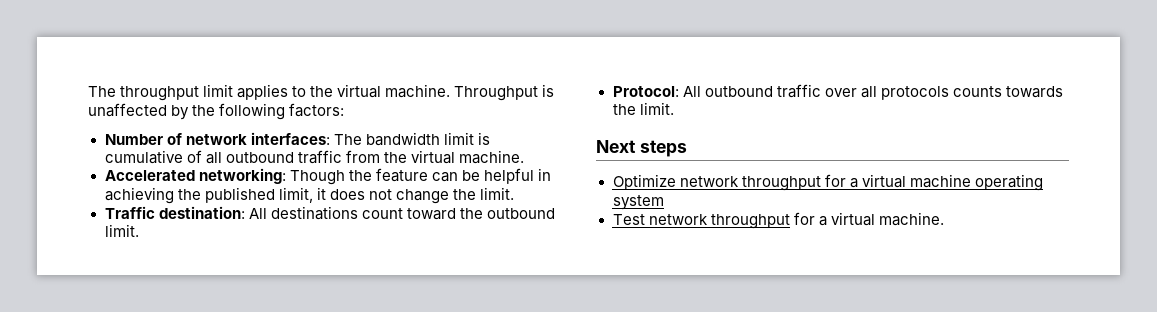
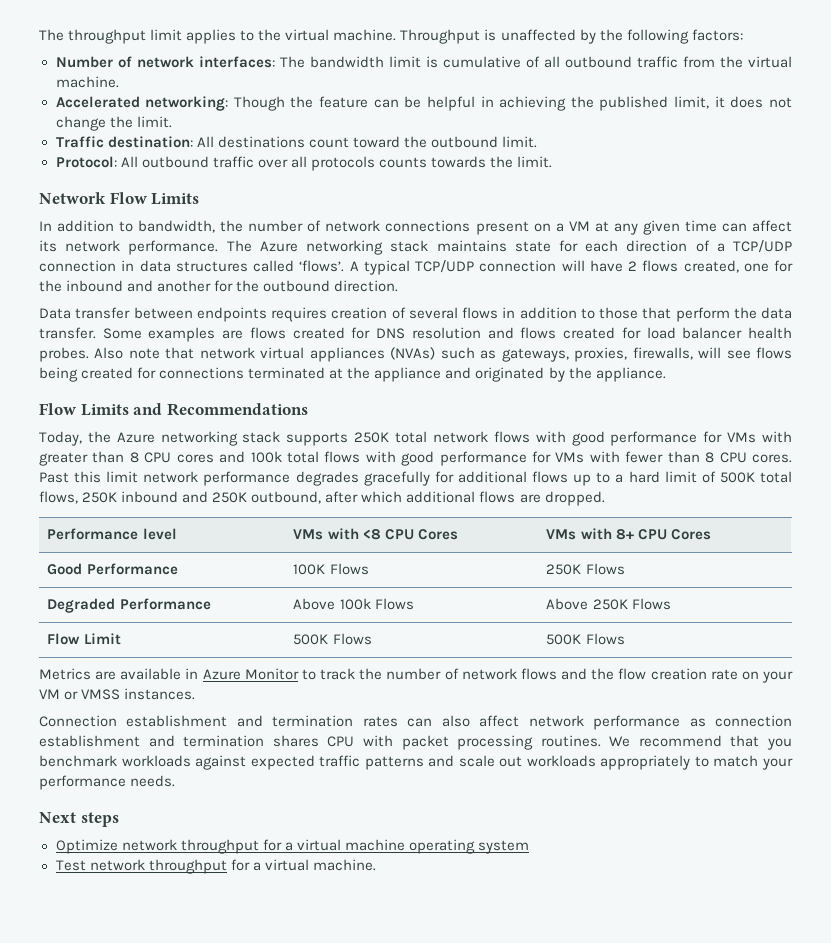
(674, 108) none -> [39,192,200,205] [39,220,792,235] [39,240,792,255] [39,260,793,275] [39,280,399,292] [39,307,792,322] [39,327,793,342] [39,347,792,362] [39,367,666,382] [39,403,308,416] [39,431,793,446] [39,451,793,466] [39,471,792,486] [39,491,605,506] [47,528,177,540] [293,528,458,540] [546,528,711,540] [47,563,178,575] [293,563,369,575] [546,563,625,575] [47,598,211,613] [293,598,414,610] [546,598,671,610] [47,633,121,645] [293,633,372,645] [546,633,625,645] [39,668,793,683] [39,688,196,700] [39,715,792,730] [39,735,792,750] [39,755,794,770] [39,775,176,790] // Network Flow Limits // In addition to bandwidth, the number of network connections present on a VM at any given time can affect its network performance. The Azure networking stack maintains state for each direction of a TCP/UDP connection in data structures called ‘flows’. A typical TCP/UDP connection will have 2 flows created, one for the inbound and another for the outbound direction. // Data transfer between endpoints requires creation of several flows in addition to those that perform the data transfer. Some examples are flows created for DNS resolution and flows created for load balancer health probes. Also note that network virtual appliances (NVAs) such as gateways, proxies, firewalls, will see flows being created for connections terminated at the appliance and originated by the appliance. // Flow Limits and Recommendations // Today, the Azure networking stack supports 250K total network flows with good performance for VMs with greater than 8 CPU cores and 100k total flows with good performance for VMs with fewer than 8 CPU cores. Past this limit network performance degrades gracefully for additional flows up to a hard limit of 500K total flows, 250K inbound and 250K outbound, after which additional flows are dropped. // Performance level | VMs with <8 CPU Cores | VMs with 8+ CPU Cores // Good Performance | 100K Flows | 250K Flows // Degraded Performance | Above 100k Flows | Above 250K Flows // Flow Limit | 500K Flows | 500K Flows // Metrics are available in Azure Monitor to track the number of network flows and the flow creation rate on your VM or VMSS instances. // Connection establishment and termination rates can also affect network performance as connection establishment and termination shares CPU with packet processing routines. We recommend that you benchmark workloads against expected traffic patterns and scale out workloads appropriately to match your performance needs.

